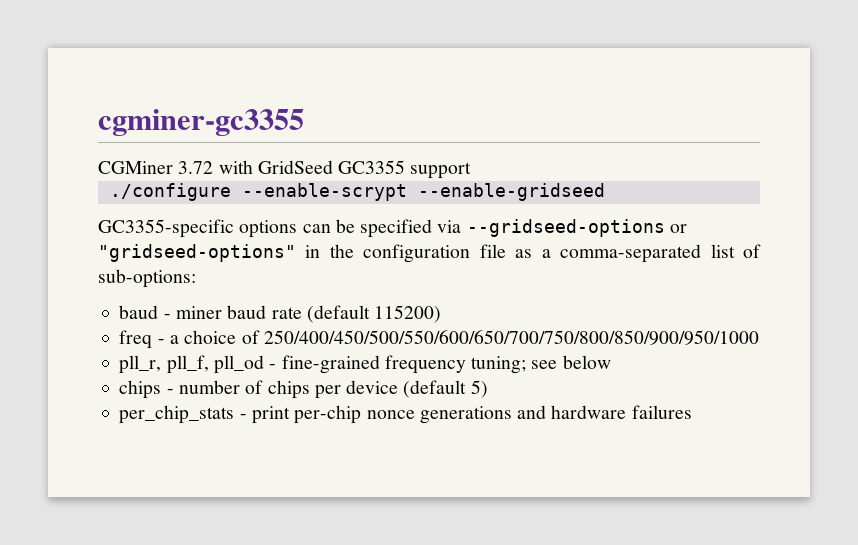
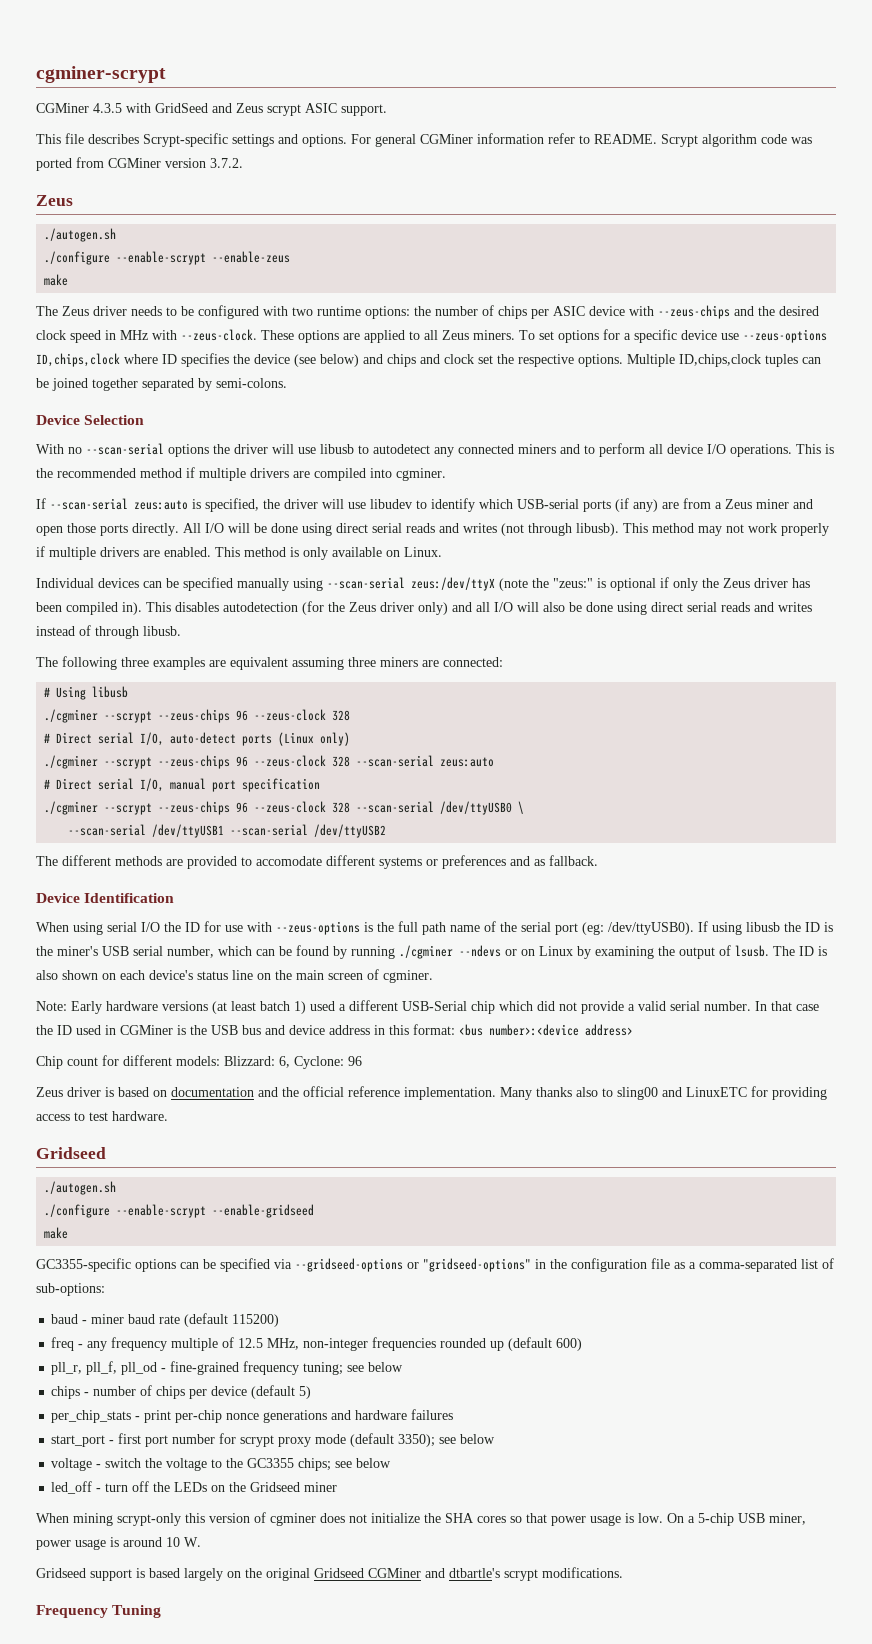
[98,109,304,136] [98,161,214,174] cgminer-gc3355 // CGMiner 3.72 -> [36,66,166,83] [36,103,122,113] cgminer-scrypt // CGMiner 4.3.5
[338,160,472,179] GC3355 support -> [212,103,387,116] [36,133,812,147] [36,157,243,171] [36,195,73,206] [44,228,117,242] [44,251,291,265] [44,274,69,286] [36,305,819,319] [36,329,827,343] [36,353,821,367] [36,378,287,391] [36,415,145,425] [36,443,834,457] [36,467,446,481] [36,498,813,512] [36,523,829,536] [36,546,442,560] [36,577,810,591] [36,601,812,615] [36,625,181,639] [36,656,503,670] [44,686,129,700] [44,709,351,723] [44,732,351,746] [44,755,495,769] [44,778,321,792] [44,801,525,815] [68,824,387,838] [36,855,598,869] [36,893,175,903] [36,921,833,935] [36,945,827,959] [36,969,433,983] [36,1000,819,1014] [36,1024,633,1036] [36,1055,362,1069] [36,1086,827,1100] [36,1111,168,1121] [36,1147,106,1159] [44,1181,117,1195] and Zeus scrypt ASIC support. // This file describes Scrypt-specific settings and options. For general CGMiner information refer to README. Scrypt algorithm code was ported from CGMiner version 3.7.2. // Zeus // ./autogen.sh // ./configure --enable-scrypt --enable-zeus // make // The Zeus driver needs to be configured with two runtime options: the number of chips per ASIC device with --zeus-chips and the desired clock speed in MHz with --zeus-clock. These options are applied to all Zeus miners. To set options for a specific device use --zeus-options ID,chips,clock where ID specifies the device (see below) and chips and clock set the respective options. Multiple ID,chips,clock tuples can be joined together separated by semi-colons. // Device Selection // With no --scan-serial options the driver will use libusb to autodetect any connected miners and to perform all device I/O operations. This is the recommended method if multiple drivers are compiled into cgminer. // If --scan-serial zeus:auto is specified, the driver will use libudev to identify which USB-serial ports (if any) are from a Zeus miner and open those ports directly. All I/O will be done using direct serial reads and writes (not through libusb). This method may not work properly if multiple drivers are enabled. This method is only available on Linux. // Individual devices can be specified manually using --scan-serial zeus:/dev/ttyX (note the "zeus:" is optional if only the Zeus driver has been compiled in). This disables autodetection (for the Zeus driver only) and all I/O will also be done using direct serial reads and writes instead of through libusb. // The following three examples are equivalent assuming three miners are connected: // # Using libusb // ./cgminer --scrypt --zeus-chips 96 --zeus-clock 328 // # Direct serial I/O, auto-detect ports (Linux only) // ./cgminer --scrypt --zeus-chips 96 --zeus-clock 328 --scan-serial zeus:auto // # Direct serial I/O, manual port specification // ./cgminer --scrypt --zeus-chips 96 --zeus-clock 328 --scan-serial /dev/ttyUSB0 \ // --scan-serial /dev/ttyUSB1 --scan-serial /dev/ttyUSB2 // The different methods are provided to accomodate different systems or preferences and as fallback. // Device Identification // When using serial I/O the ID for use with --zeus-options is the full path name of the serial port (eg: /dev/ttyUSB0). If using libusb the ID is the miner's USB serial number, which can be found by running ./cgminer --ndevs or on Linux by examining the output of lsusb. The ID is also shown on each device's status line on the main screen of cgminer. // Note: Early hardware versions (at least batch 1) used a different USB-Serial chip which did not provide a valid serial number. In that case the ID used in CGMiner is the USB bus and device address in this format: <bus number>:<device address> // Chip count for different models: Blizzard: 6, Cyclone: 96 // Zeus driver is based on documentation and the official reference implementation. Many thanks also to sling00 and LinuxETC for providing access to test hardware. // Gridseed // ./autogen.sh
(605, 192) none -> [44,1227,69,1239] // make
[169,330,759,345] a choice of 250/400/450/500/550/600/650/700/750/800/850/900/950/1000 -> [87,1337,583,1351] any frequency multiple of 12.5 MHz, non-integer frequencies rounded up (default 600)
(692, 412) none -> [51,1433,496,1447] [51,1458,392,1471] [51,1481,338,1494] [36,1512,806,1526] [36,1537,201,1550] [36,1567,623,1581] [36,1605,162,1618] // start_port - first port number for scrypt proxy mode (default 3350); see below // voltage - switch the voltage to the GC3355 chips; see below // led_off - turn off the LEDs on the Gridseed miner // When mining scrypt-only this version of cgminer does not initialize the SHA cores so that power usage is low. On a 5-chip USB miner, power usage is around 10 W. // Gridseed support is based largely on the original Gridseed CGMiner and dtbartle's scrypt modifications. // Frequency Tuning

